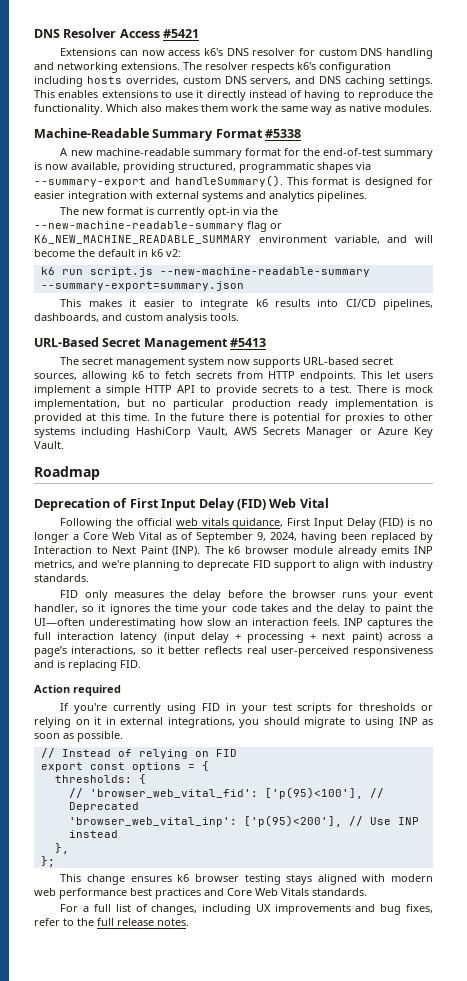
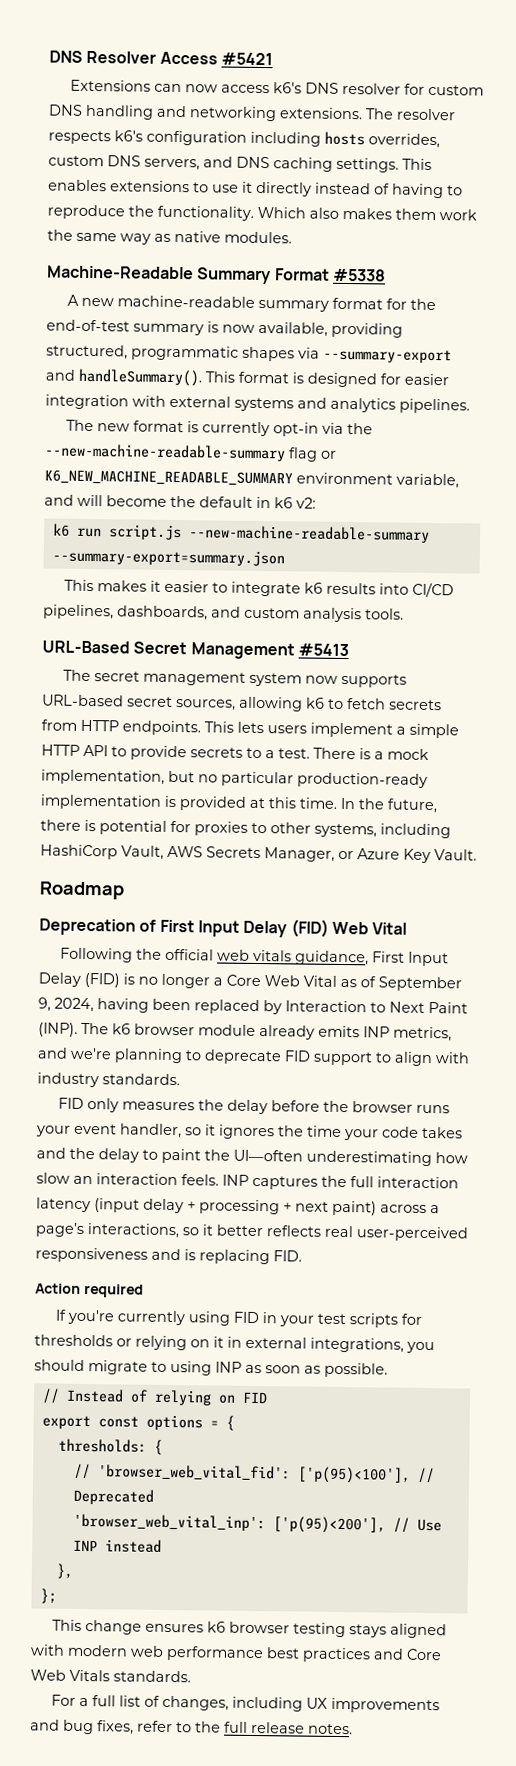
[387,371,400,379] let -> [237,721,264,734] lets
(400, 389) none -> [374,751,384,760] a
[231,399,328,410] production ready -> [297,772,428,788] production-ready
[191,413,225,421] future -> [387,798,437,814] future,
[34,427,75,438] systems -> [314,823,377,838] systems,
[306,427,354,438] Manager -> [264,847,335,862] Manager,

